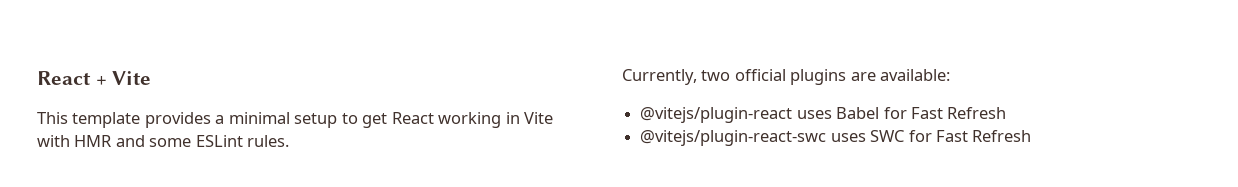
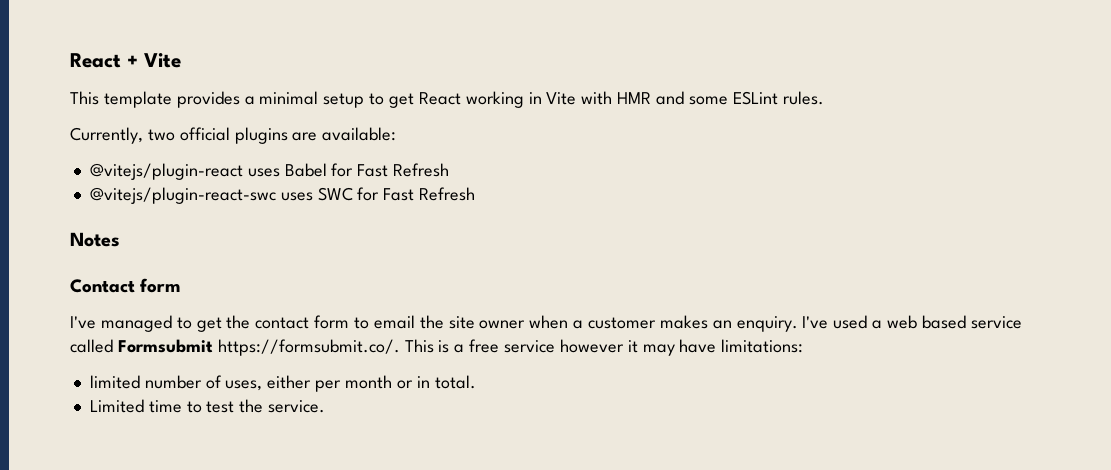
(1032, 136) none -> [70,232,120,247] [70,278,181,293] [70,315,1022,332] [70,339,804,356] [89,375,476,392] [89,399,326,413] // Notes // Contact form // I've managed to get the contact form to email the site owner when a customer makes an enquiry. I've used a web based service called Formsubmit https://formsubmit.co/. This is a free service however it may have limitations: // limited number of uses, either per month or in total. // Limited time to test the service.

